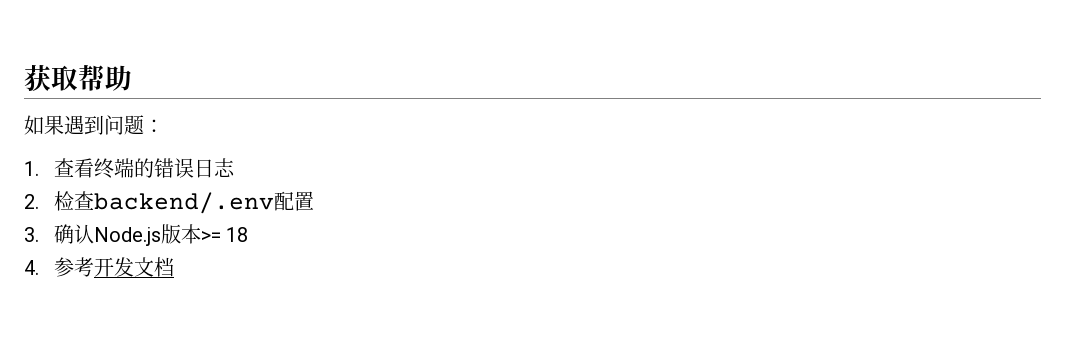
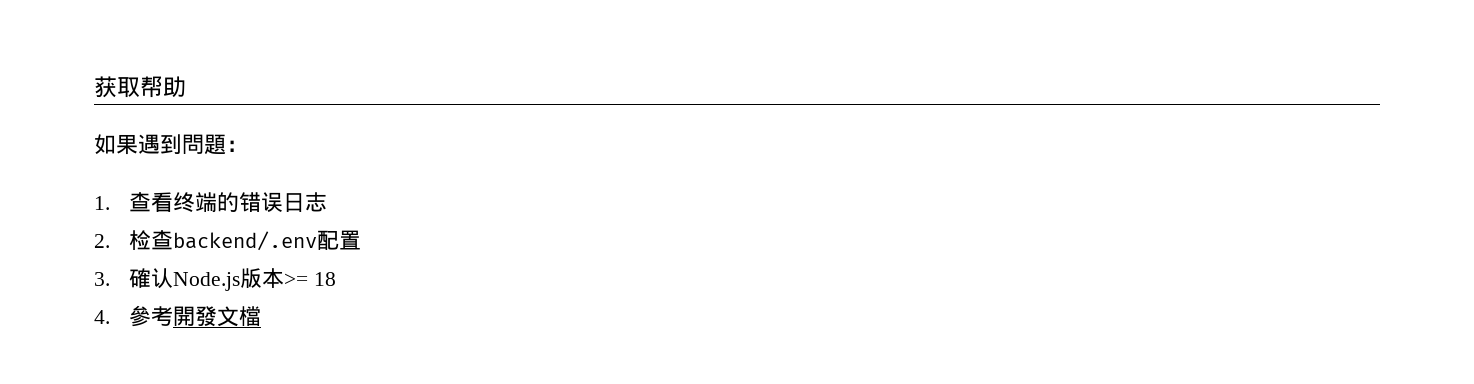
[104,115,144,135] 问题 -> [182,134,226,155] 問題
[53,224,74,244] 确 -> [128,268,151,288] 確
[53,257,174,277] 参考开发文档 -> [128,305,261,327] 參考開發文檔

